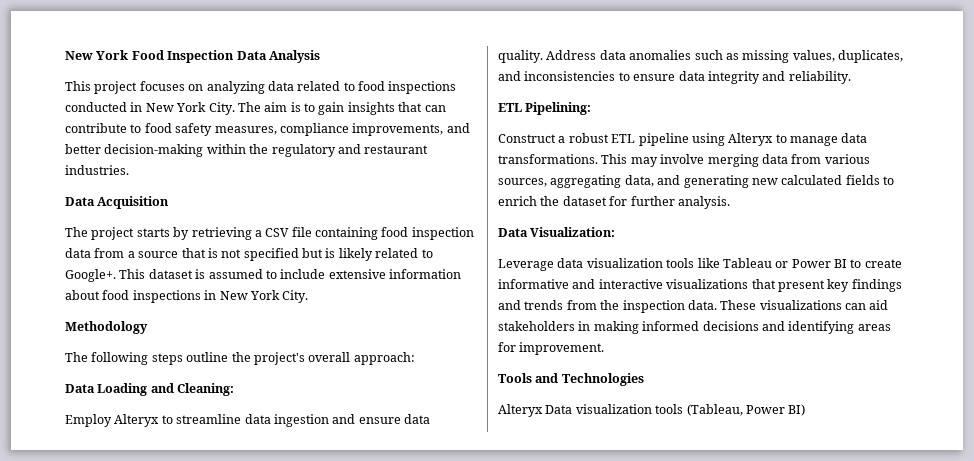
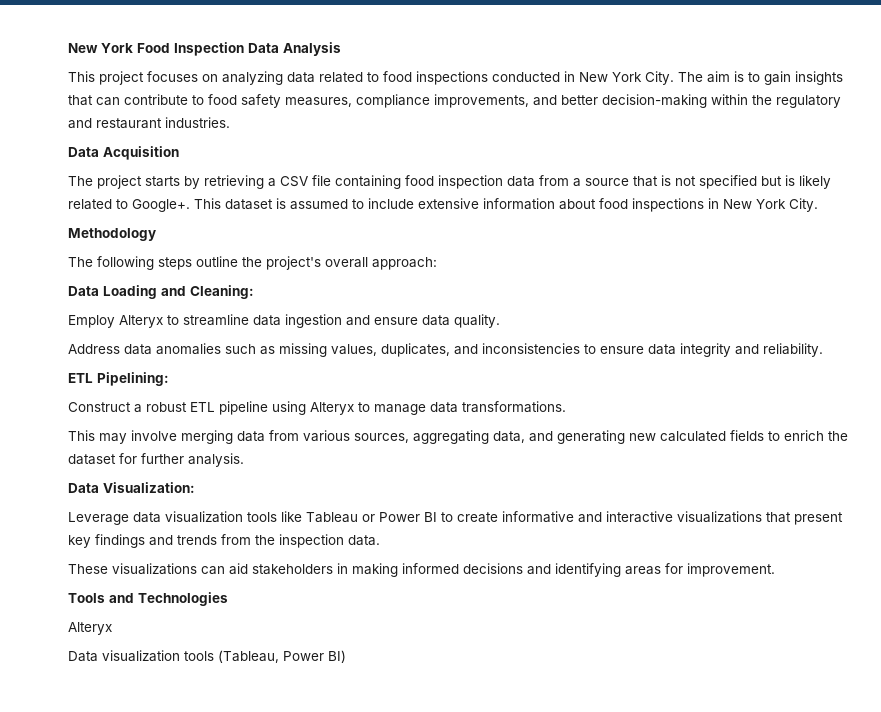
(543, 56) none -> (500, 321) //
(598, 159) none -> (566, 407) //
(717, 305) none -> (380, 540) //
(543, 410) none -> (112, 628) //

